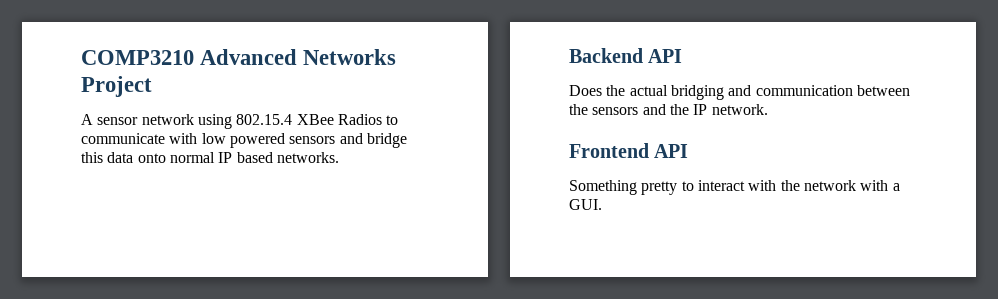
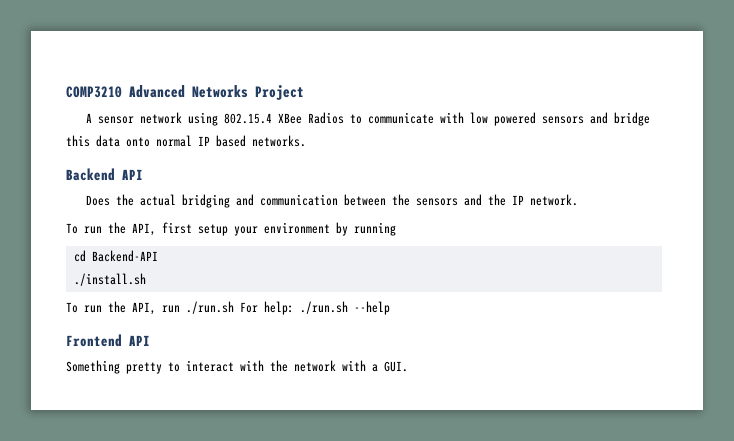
(768, 109) none -> [66,222,396,236] [73,250,158,262] [73,273,146,286] [66,301,390,315] // To run the API, first setup your environment by running // cd Backend-API // ./install.sh // To run the API, run ./run.sh For help: ./run.sh --help

